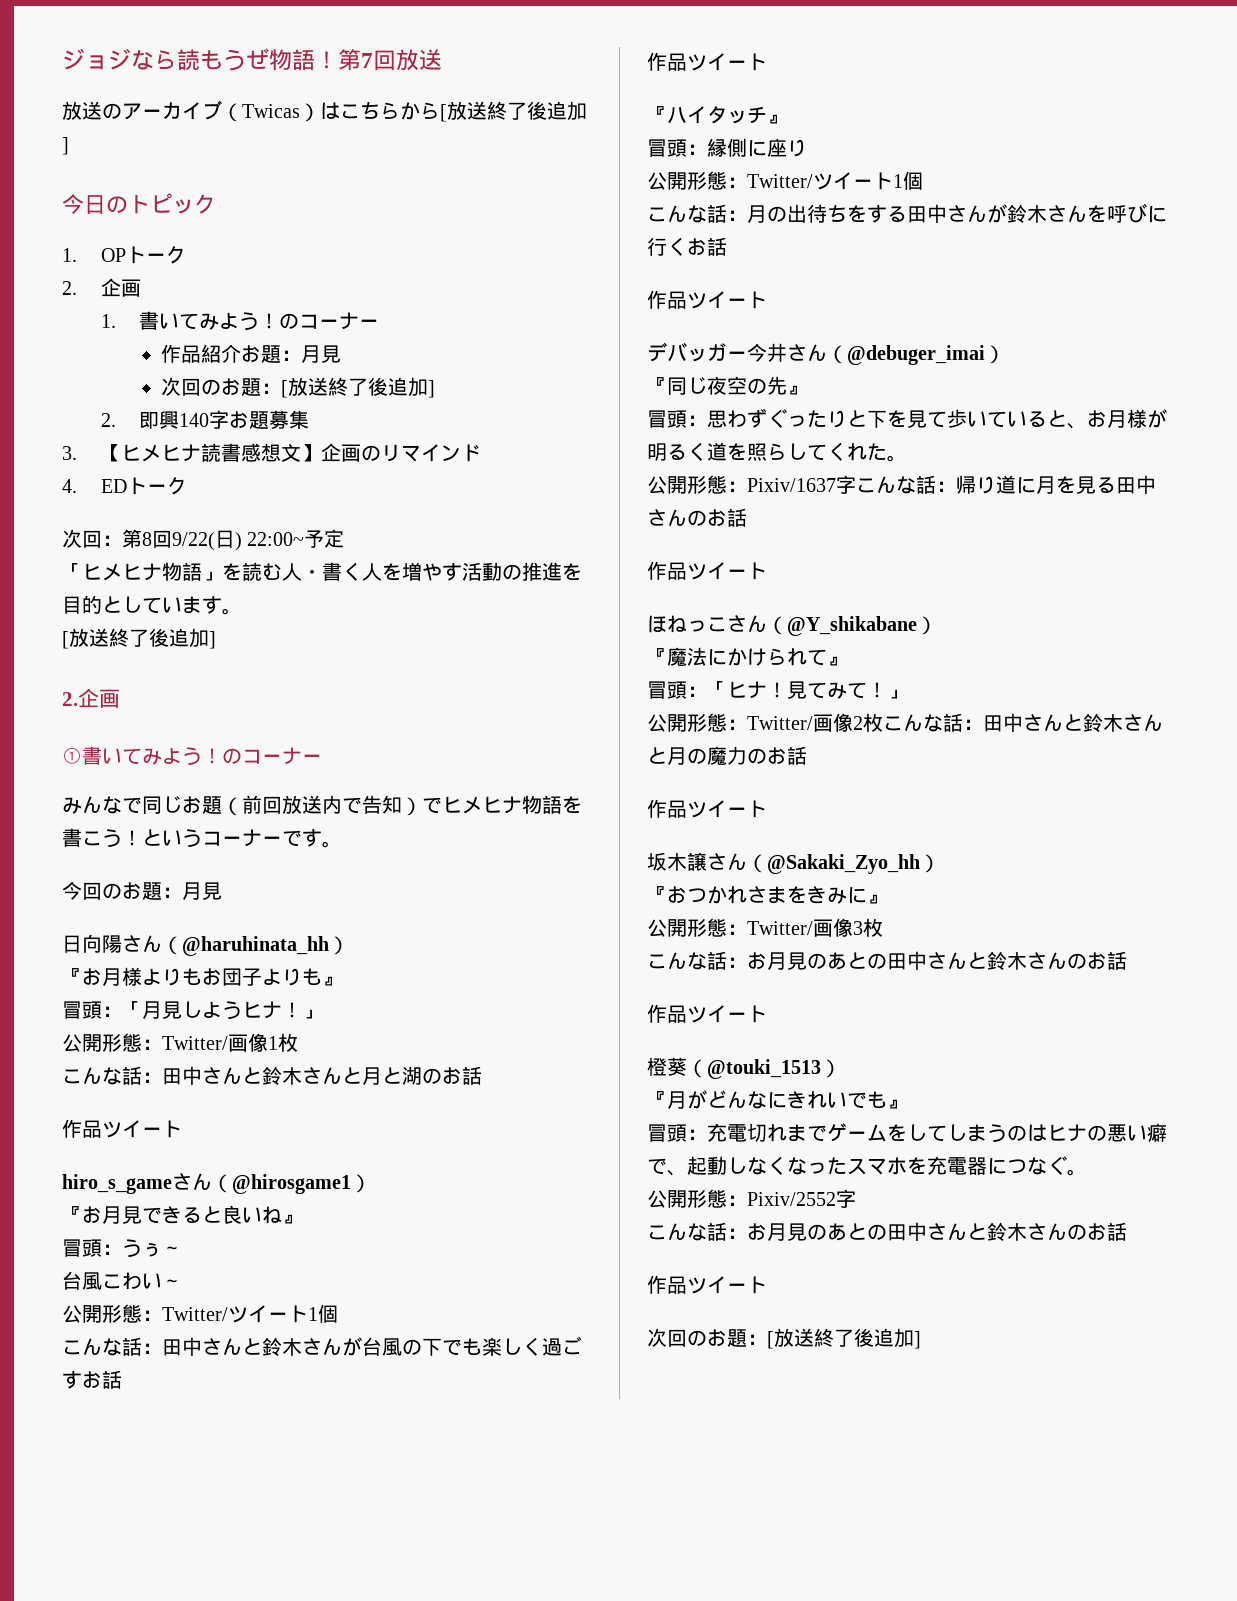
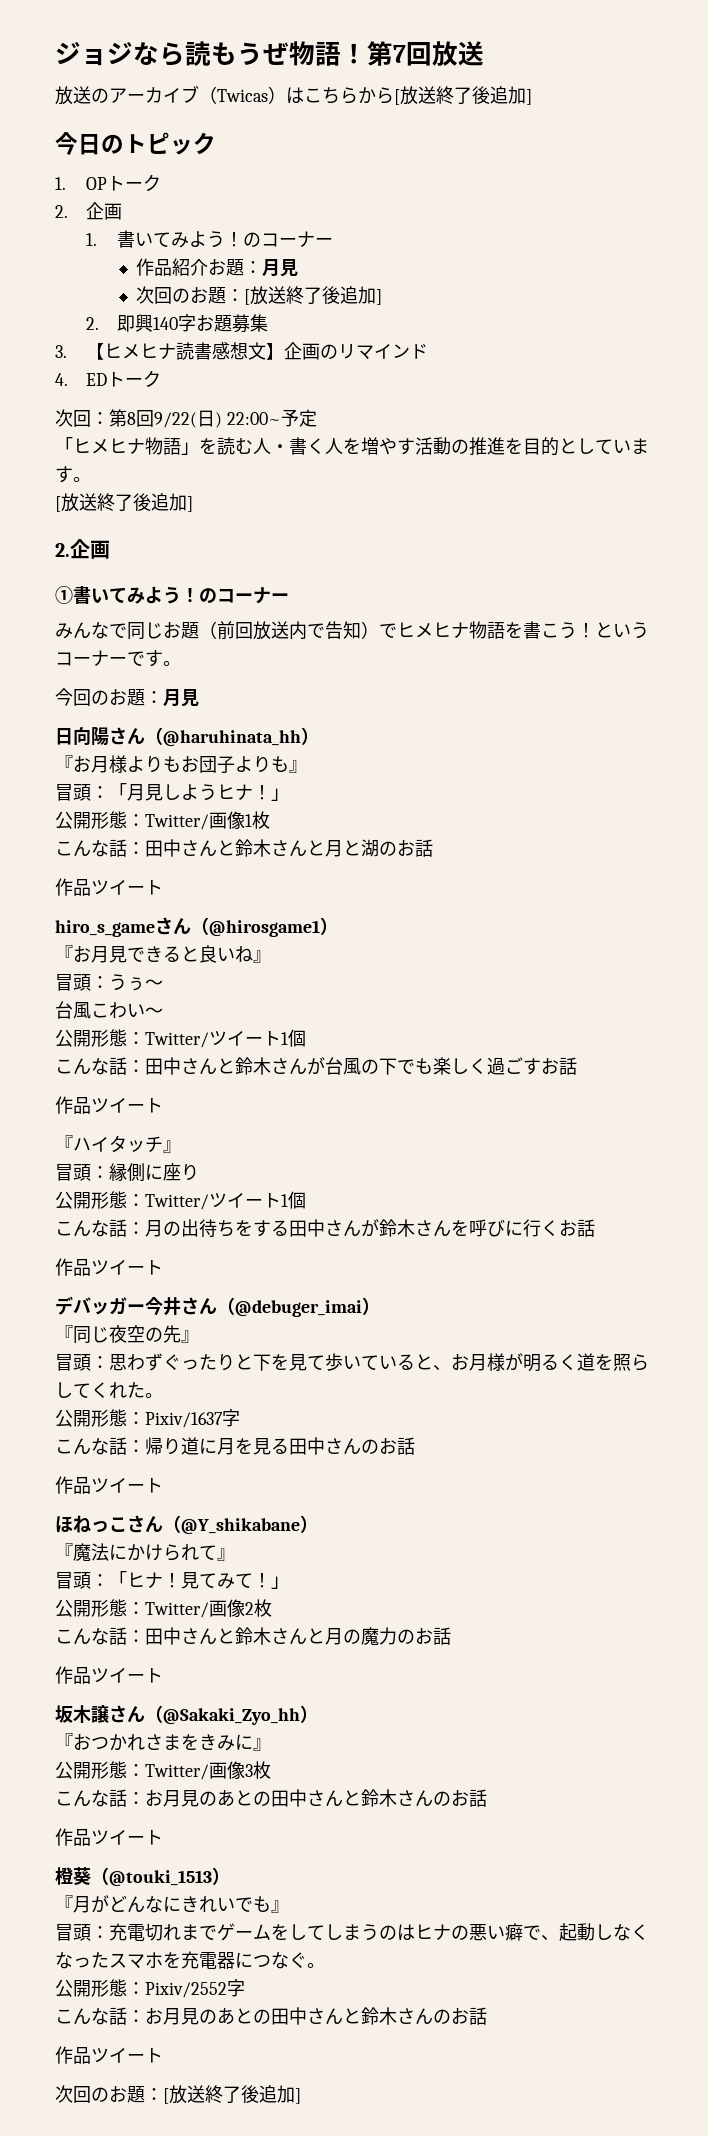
(856, 484) none -> (240, 1418) //
(883, 722) none -> (272, 1608) //

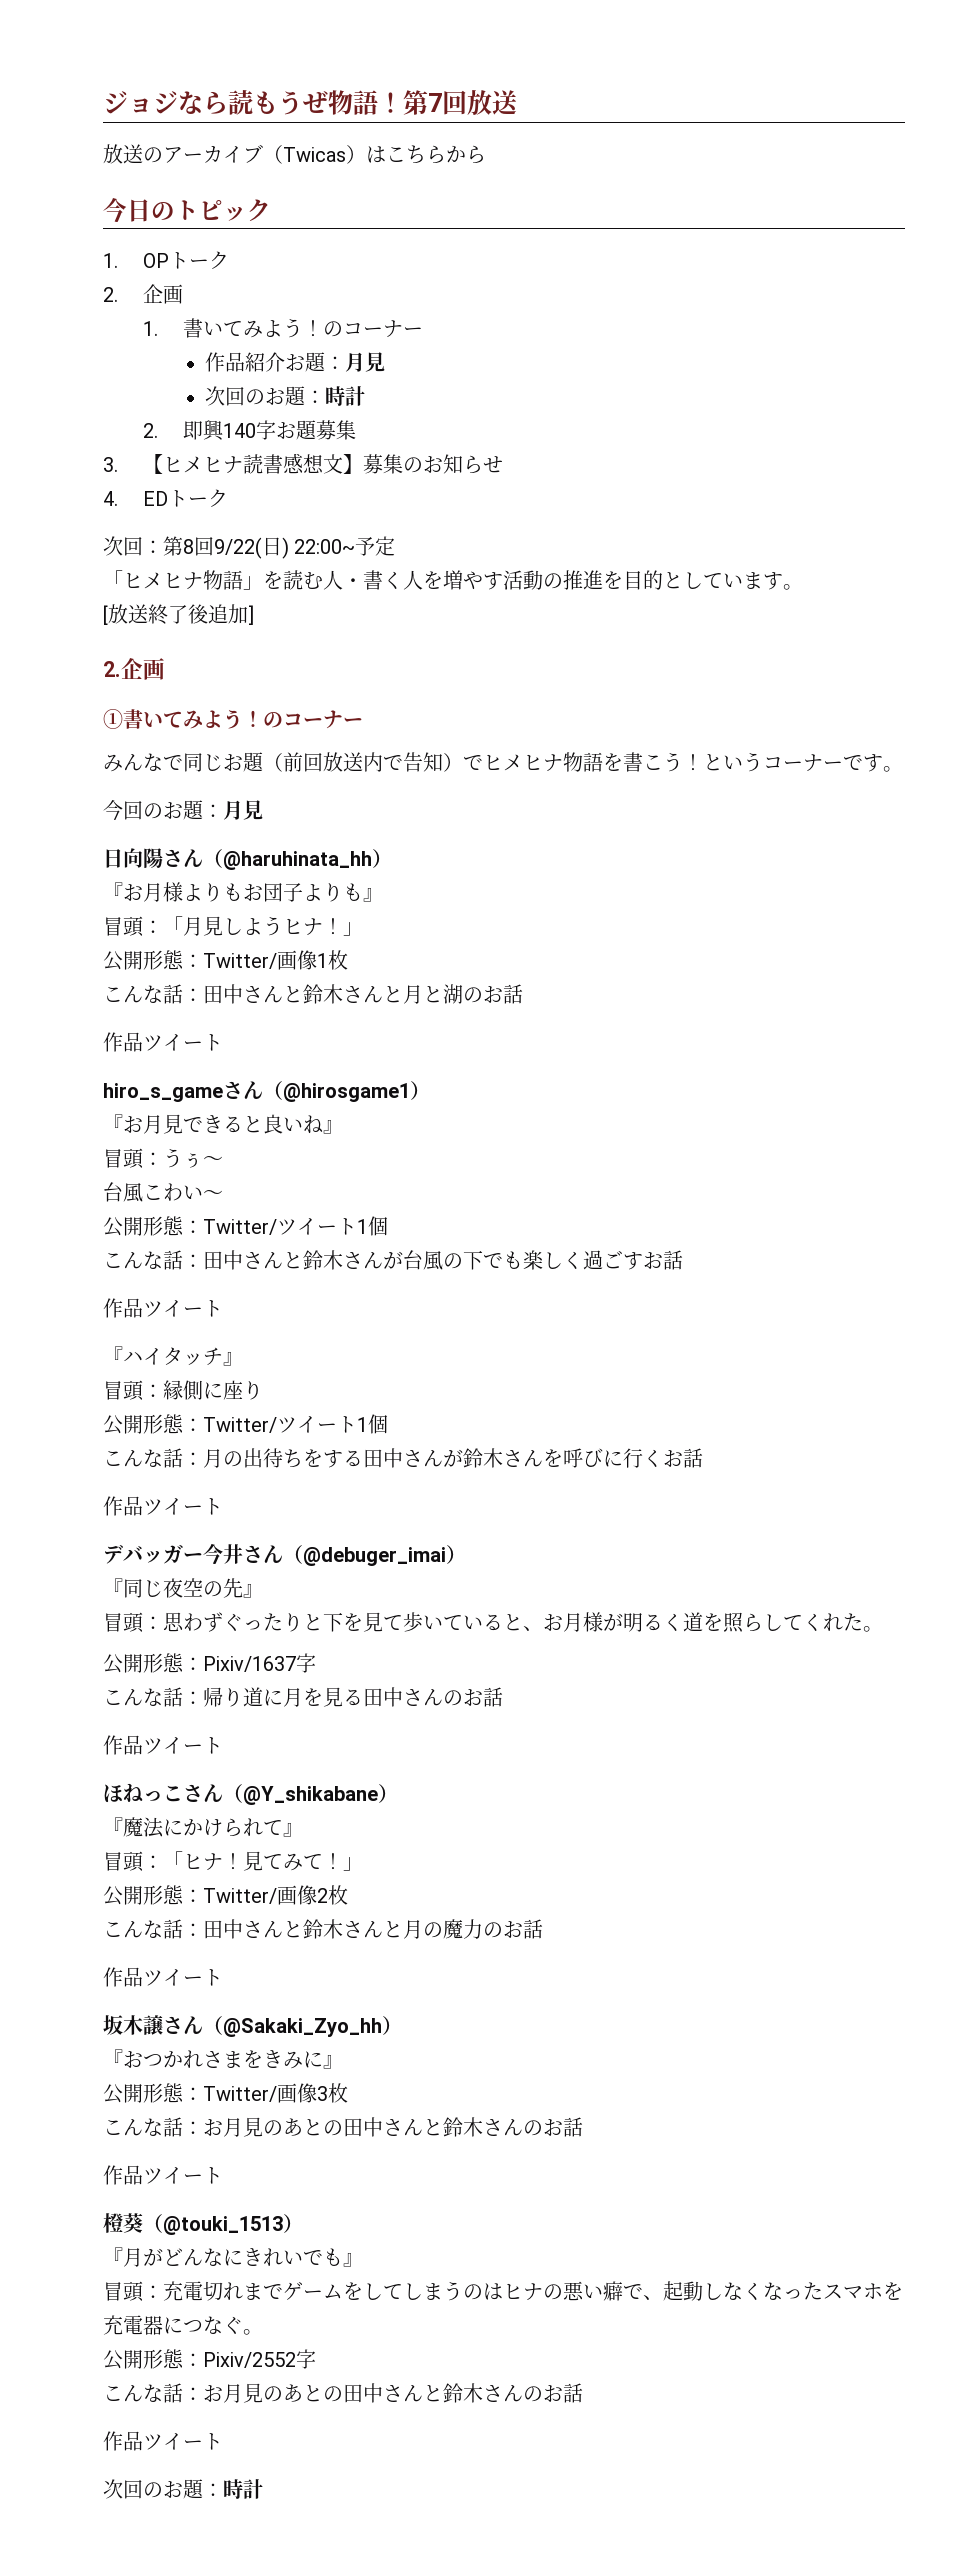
[394,86,532,105] [放送終了後追加] -> (486, 154) none
[244,286,383,305] [放送終了後追加] -> [324,386,365,406] 時計
[283,342,428,360] 企画のリマインド -> [362,454,503,474] 募集のお知らせ
[163,2085,301,2104] [放送終了後追加] -> [223,2479,263,2499] 時計

